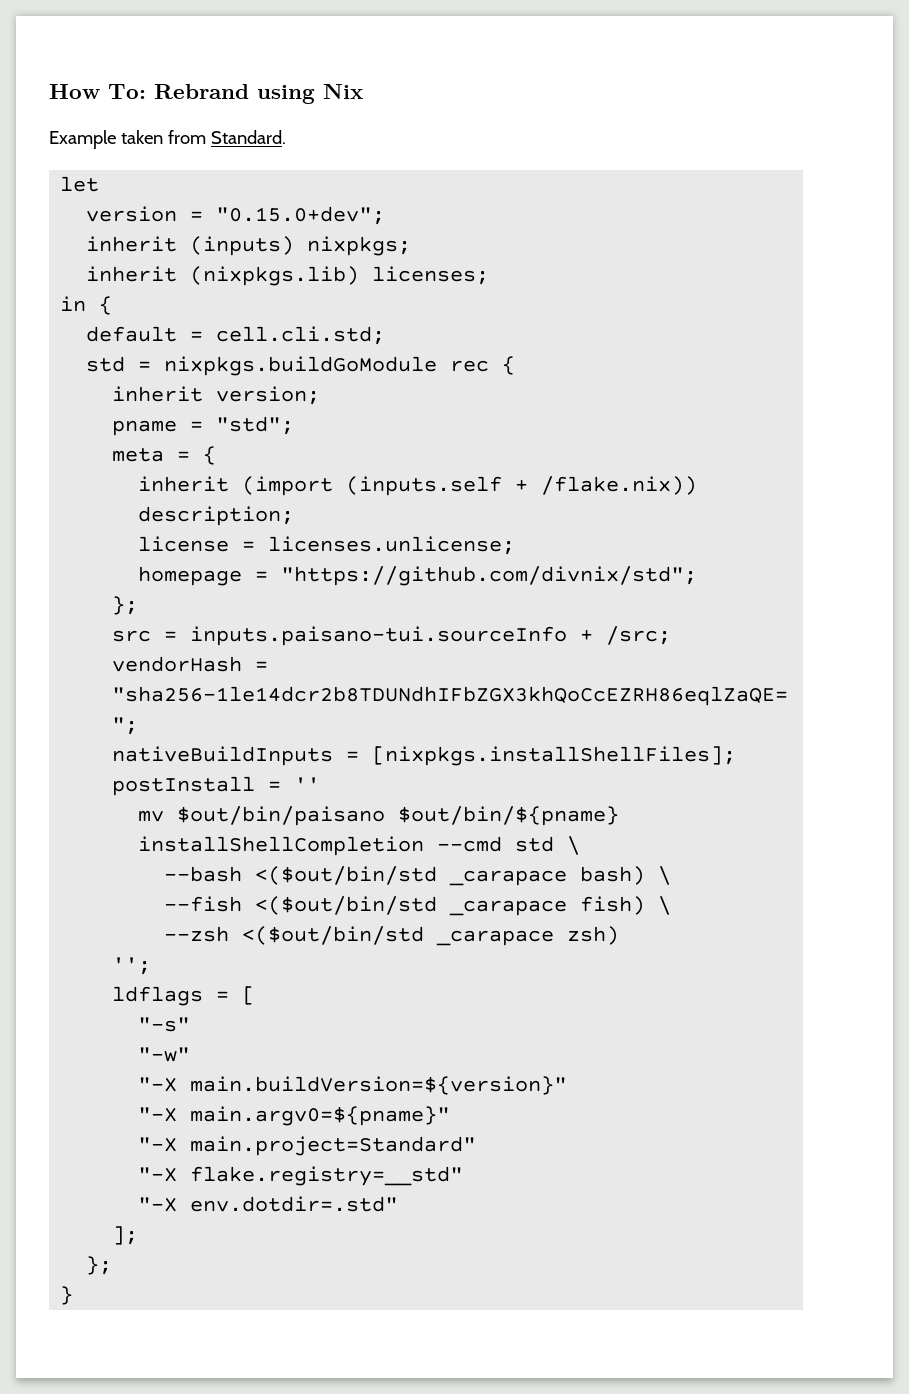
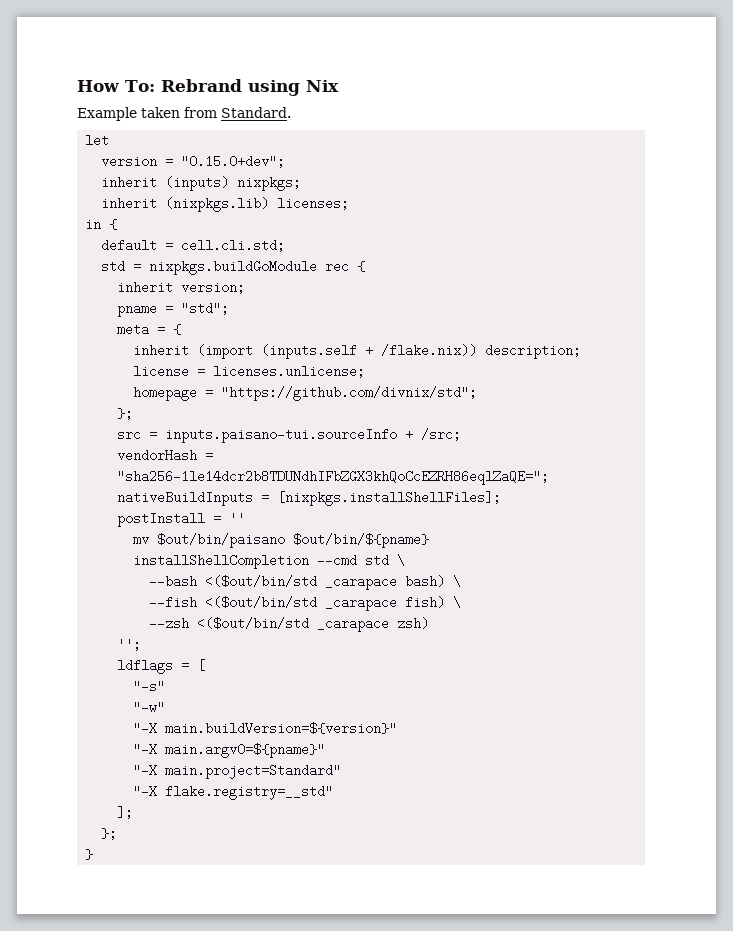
[138,1196,399,1212] // "-X env.dotdir=.std" -> (334, 792) none

